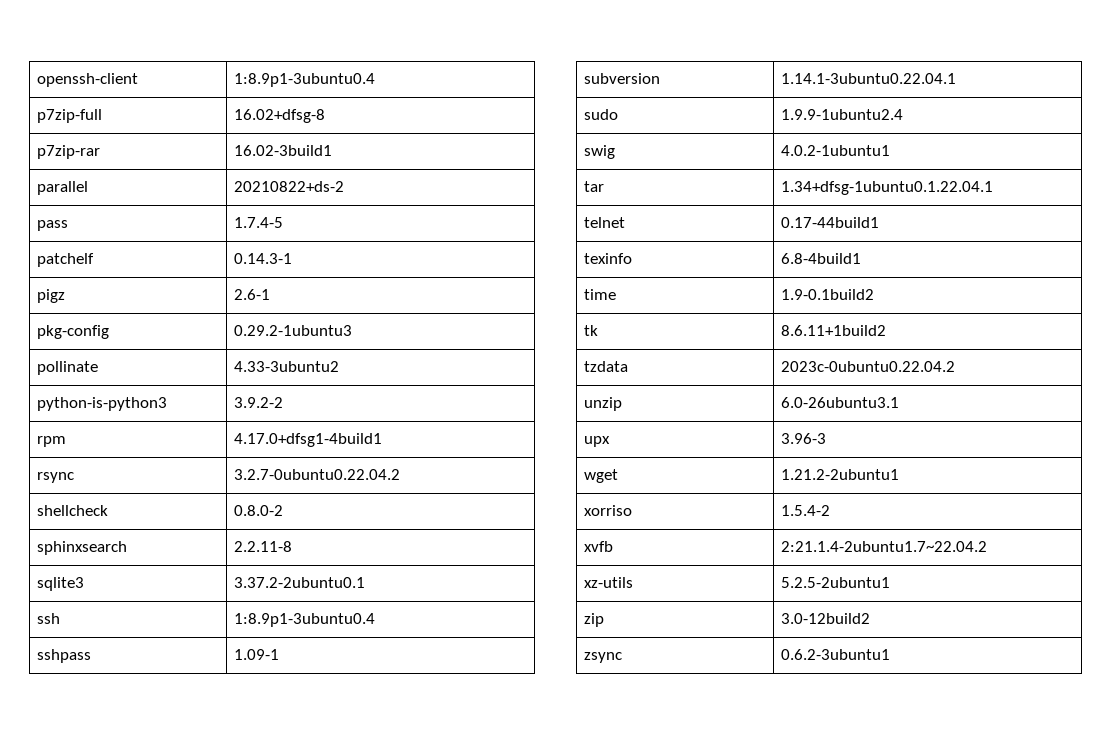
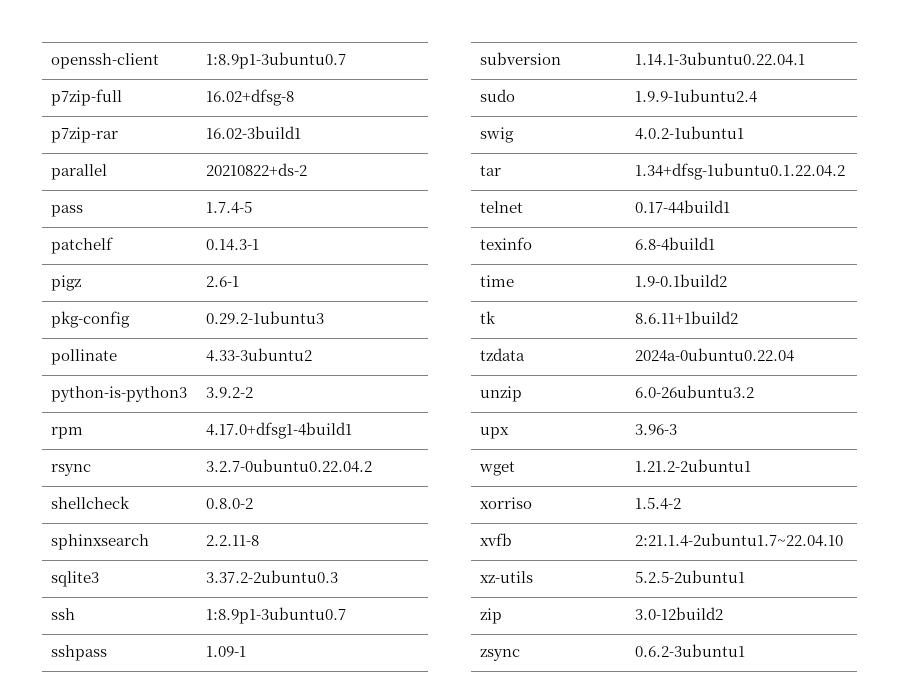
[234,73,376,87] 1:8.9p1-3ubuntu0.4 -> [206,52,347,69] 1:8.9p1-3ubuntu0.7
[234,577,366,588] 3.37.2-2ubuntu0.1 -> [206,570,339,583] 3.37.2-2ubuntu0.3
[234,613,376,627] 1:8.9p1-3ubuntu0.4 -> [206,607,347,624] 1:8.9p1-3ubuntu0.7
[781,181,994,195] 1.34+dfsg-1ubuntu0.1.22.04.1 -> [635,163,846,180] 1.34+dfsg-1ubuntu0.1.22.04.2
[781,361,956,372] 2023c-0ubuntu0.22.04.2 -> [635,348,795,362] 2024a-0ubuntu0.22.04
[781,397,900,408] 6.0-26ubuntu3.1 -> [635,385,755,398] 6.0-26ubuntu3.2
[781,541,988,552] 2:21.1.4-2ubuntu1.7~22.04.2 -> [635,533,844,547] 2:21.1.4-2ubuntu1.7~22.04.10

